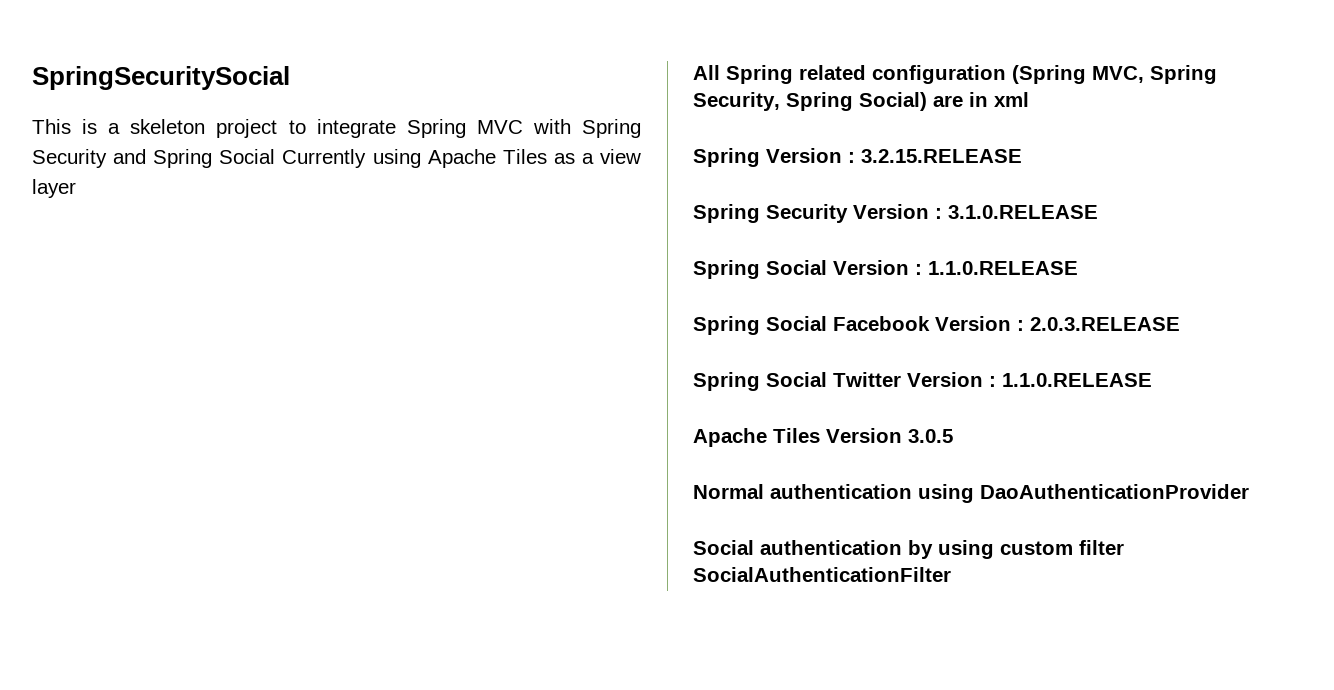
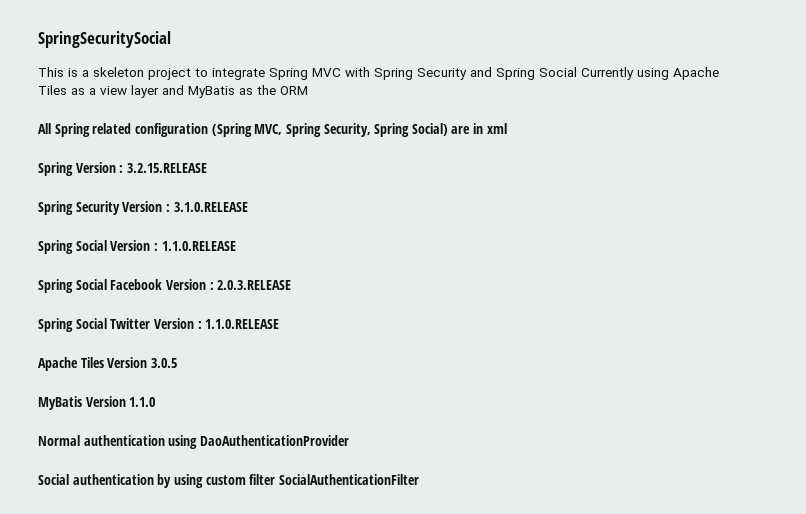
(76, 188) none -> [162,85,308,98] and MyBatis as the ORM
(953, 436) none -> [38,396,156,410] // MyBatis Version 1.1.0

